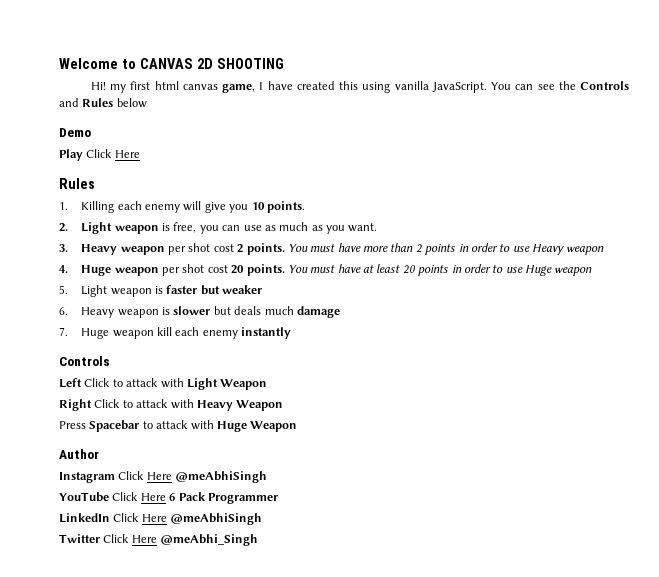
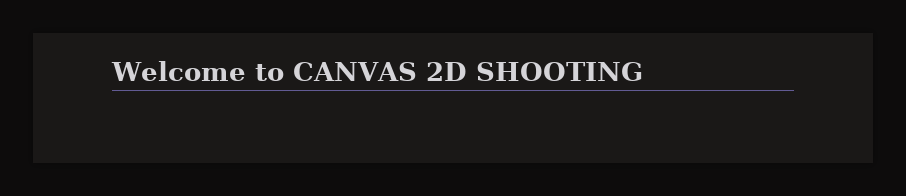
[90,81,630,93] [59,98,147,108] [59,128,91,137] [59,149,140,161] [59,178,95,189] [59,201,305,213] [59,222,378,234] [59,243,605,255] [59,264,593,276] [59,285,263,297] [59,306,340,318] [59,327,292,339] [59,356,110,366] [59,378,268,390] [59,399,284,411] [59,420,298,432] [59,449,99,459] [59,471,268,483] [59,492,278,504] [59,513,263,525] [59,534,259,546] // Hi! my first html canvas game, I have created this using vanilla JavaScript. You can see the Controls and Rules below // Demo // Play Click Here // Rules // 1. Killing each enemy will give you 10 points. // 2. Light weapon is free, you can use as much as you want. // 3. Heavy weapon per shot cost 2 points. You must have more than 2 points in order to use Heavy weapon // 4. Huge weapon per shot cost 20 points. You must have at least 20 points in order to use Huge weapon // 5. Light weapon is faster but weaker // 6. Heavy weapon is slower but deals much damage // 7. Huge weapon kill each enemy instantly // Controls // Left Click to attack with Light Weapon // Right Click to attack with Heavy Weapon // Press Spacebar to attack with Huge Weapon // Author // Instagram Click Here @meAbhiSingh // YouTube Click Here 6 Pack Programmer // LinkedIn Click Here @meAbhiSingh // Twitter Click Here @meAbhi_Singh -> (643, 71) none

